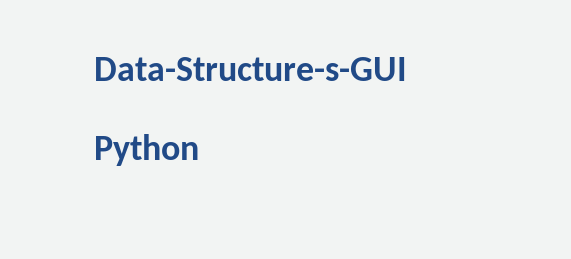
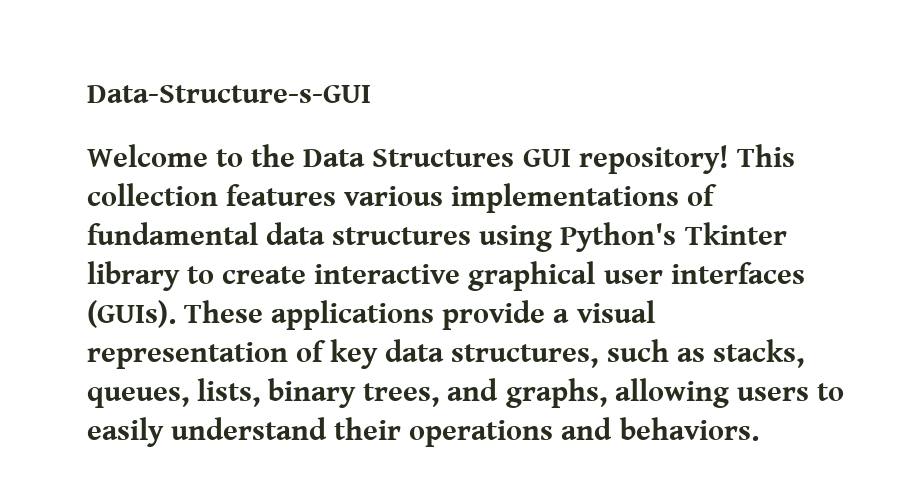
[94,134,199,166] Python -> [87,144,795,174] [87,183,718,213] [87,222,787,252] [87,261,805,291] [87,300,655,330] [87,339,804,369] [87,378,844,408] [87,417,759,447] Welcome to the Data Structures GUI repository! This collection features various implementations of fundamental data structures using Python's Tkinter library to create interactive graphical user interfaces (GUIs). These applications provide a visual representation of key data structures, such as stacks, queues, lists, binary trees, and graphs, allowing users to easily understand their operations and behaviors.

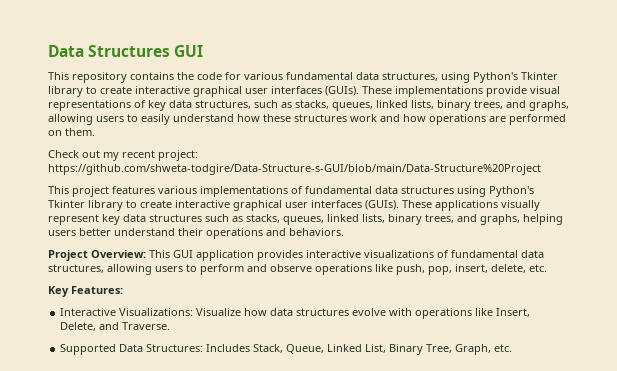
[87,85,371,103] [87,144,296,167] Data-Structure-s-GUI // Welcome to the -> (48, 51) none
[578,144,795,174] [87,183,218,206] repository! This collection -> [48,72,558,83] [48,86,560,97] [48,100,569,111] [48,114,566,125] [48,128,95,136] [48,150,198,161] [48,164,541,175] [48,186,109,197] // This repository contains the code for various fundamental data structures, using Python's Tkinter library to create interactive graphical user interfaces (GUIs). These implementations provide visual representations of key data structures, such as stacks, queues, linked lists, binary trees, and graphs, allowing users to easily understand how these structures work and how operations are performed on them. // Check out my recent project: https://github.com/shweta-todgire/Data-Structure-s-GUI/blob/main/Data-Structure%20Project // This project
[442,300,655,330] [87,339,804,369] [87,378,844,408] [87,417,164,447] provide a visual representation of key data structures, such as stacks, queues, lists, binary trees, and graphs, allowing users to easily -> [501,200,540,211] [48,214,563,225] [48,228,111,236] visually represent key data structures such as stacks, queues, linked lists, binary trees, and graphs, helping users better
(759, 429) none -> [48,250,544,261] [48,264,547,275] [48,286,123,297] [60,308,531,319] [60,322,171,331] [60,344,513,355] // Project Overview: This GUI application provides interactive visualizations of fundamental data structures, allowing users to perform and observe operations like push, pop, insert, delete, etc. // Key Features: // Interactive Visualizations: Visualize how data structures evolve with operations like Insert, Delete, and Traverse. // Supported Data Structures: Includes Stack, Queue, Linked List, Binary Tree, Graph, etc.

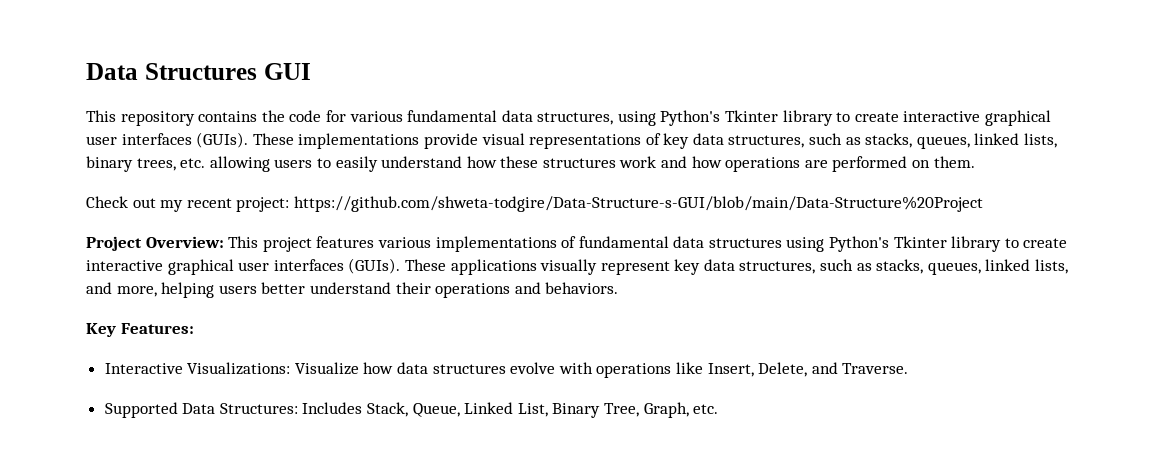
[506,100,569,111] and graphs, -> [180,158,206,168] etc.
(541, 169) none -> [86,236,224,251] Project Overview:
[149,214,520,225] structures such as stacks, queues, linked lists, binary trees, and graphs, -> [739,259,1069,275] [86,282,157,297] structures, such as stacks, queues, linked lists, and more,
[48,250,544,261] [48,264,547,275] // Project Overview: This GUI application provides interactive visualizations of fundamental data structures, allowing users to perform and observe operations like push, pop, insert, delete, etc. -> (619, 288) none

